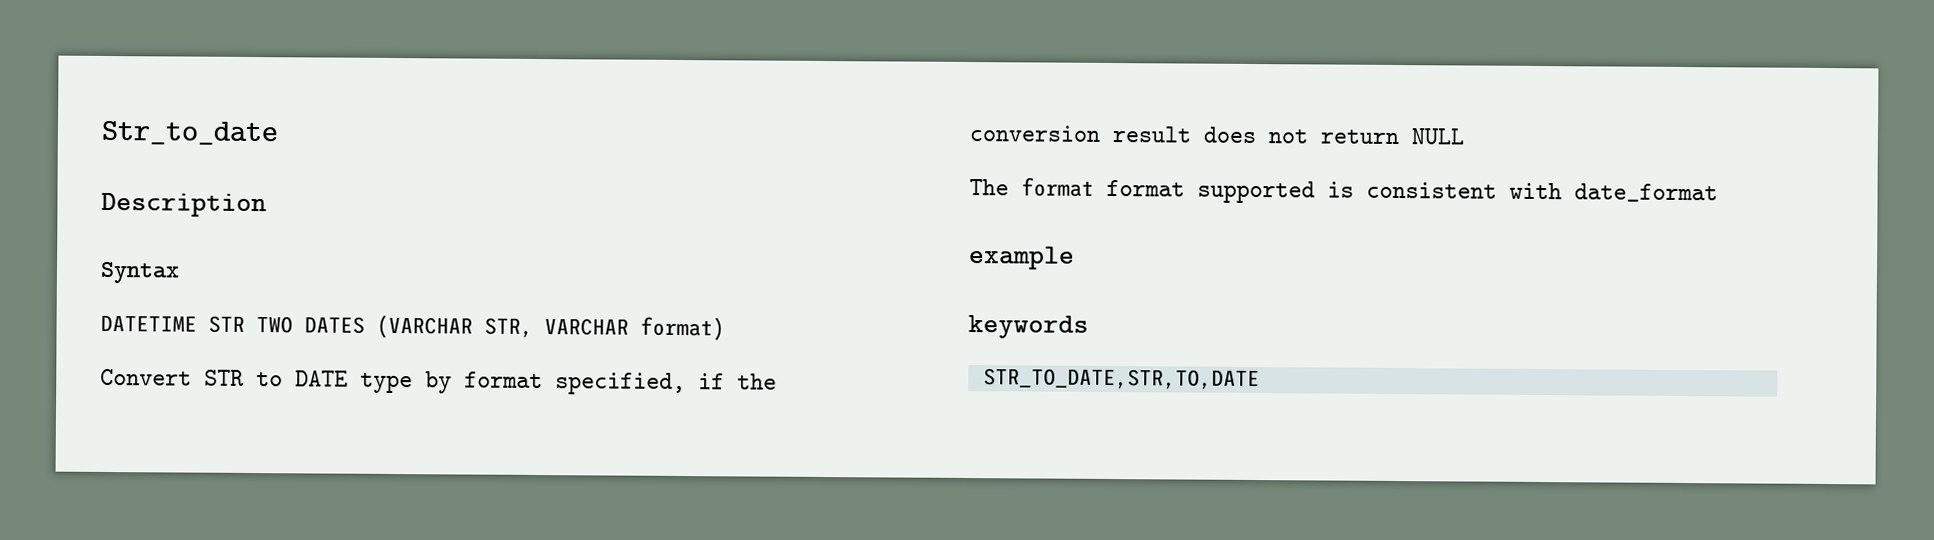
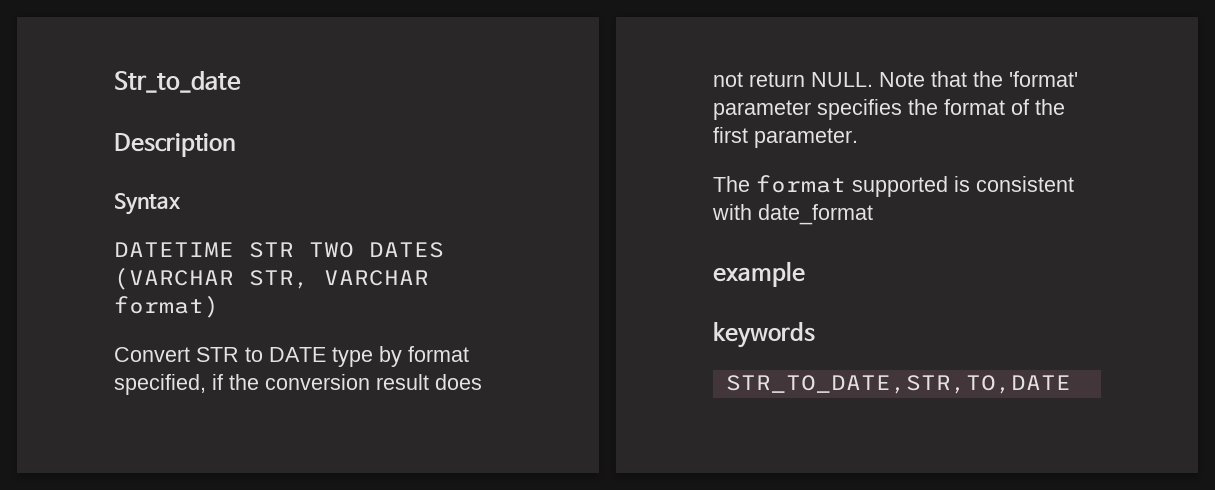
[1411,128,1465,145] NULL -> [811,71,1078,87] [713,99,1065,120] [713,127,858,148] NULL. Note that the 'format' parameter specifies the format of the first parameter.
[1106,179,1185,197] format -> (846, 184) none

